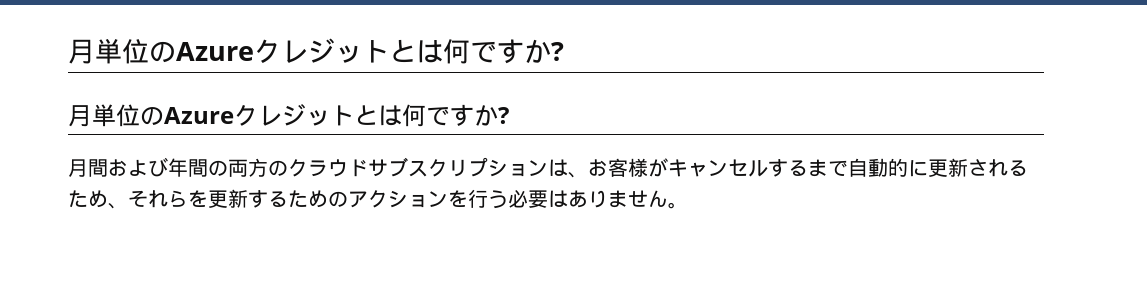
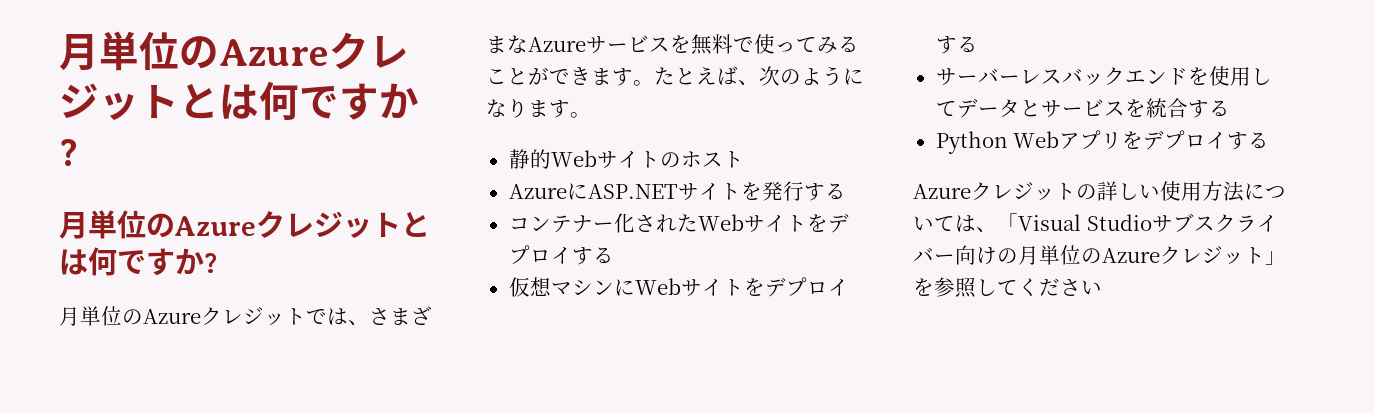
[88,157,1028,178] [68,189,688,209] 間および年間の両方のクラウドサブスクリプションは、お客様がキャンセルするまで自動的に更新されるため、それらを更新するためのアクションを行う必要はありません。 -> [80,306,432,326] [486,34,859,55] [486,66,864,86] [486,99,591,118] [508,149,744,169] [508,181,846,201] [508,213,849,233] [508,245,614,265] [508,277,849,297] [935,36,978,54] [935,66,1272,86] [935,98,1230,118] [935,130,1270,154] [913,181,1286,202] [913,213,1278,233] [913,245,1286,265] [913,277,1102,298] 単位のAzureクレジットでは、さまざまなAzureサービスを無料で使ってみることができます。たとえば、次のようになります。 // 静的Webサイトのホスト // AzureにASP.NETサイトを発行する // コンテナー化されたWebサイトをデプロイする // 仮想マシンにWebサイトをデプロイする // サーバーレスバックエンドを使用してデータとサービスを統合する // Python Webアプリをデプロイする // Azureクレジットの詳しい使用方法については、「Visual Studioサブスクライバー向けの月単位のAzureクレジット」を参照してください

